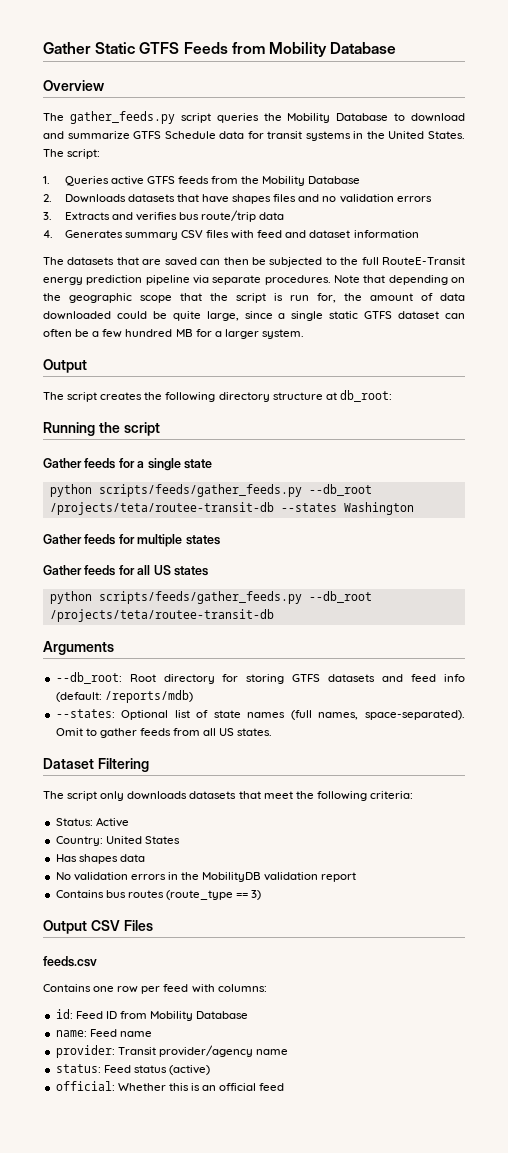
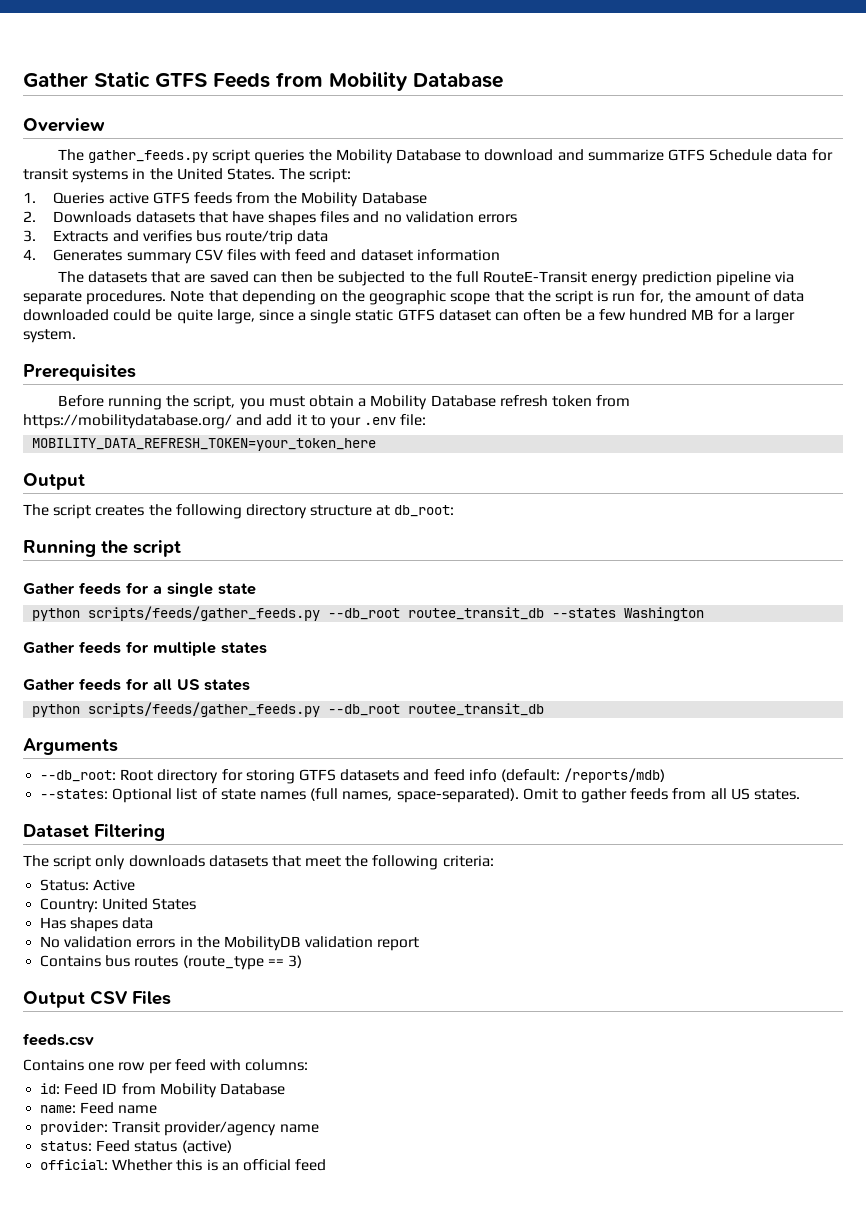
(304, 334) none -> [23,364,136,381] [57,395,631,410] [23,414,427,429] [32,438,377,451] // Prerequisites // Before running the script, you must obtain a Mobility Database refresh token from https://mobilitydatabase.org/ and add it to your .env file: // MOBILITY_DATA_REFRESH_TOKEN=your_token_here
[49,502,274,515] /projects/teta/routee-transit-db -> [408,607,545,620] routee_transit_db
[49,609,274,622] /projects/teta/routee-transit-db -> [408,703,545,716] routee_transit_db

